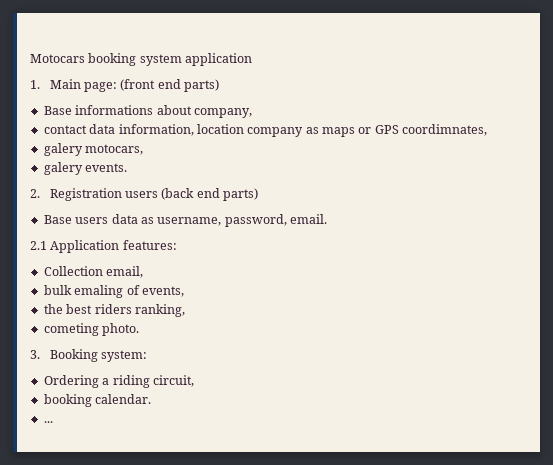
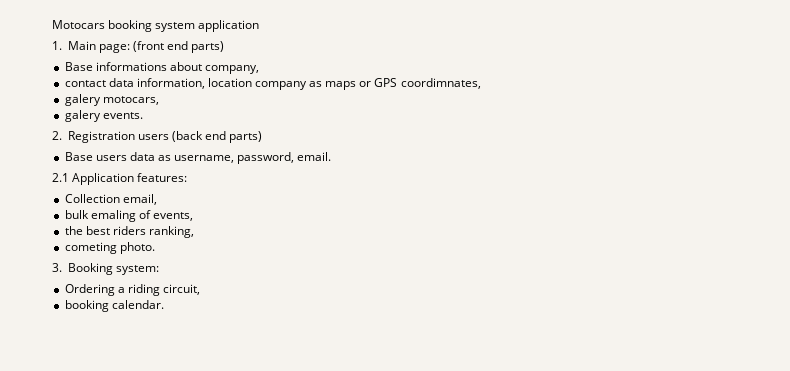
[43,421,53,423] // ... -> (164, 304) none

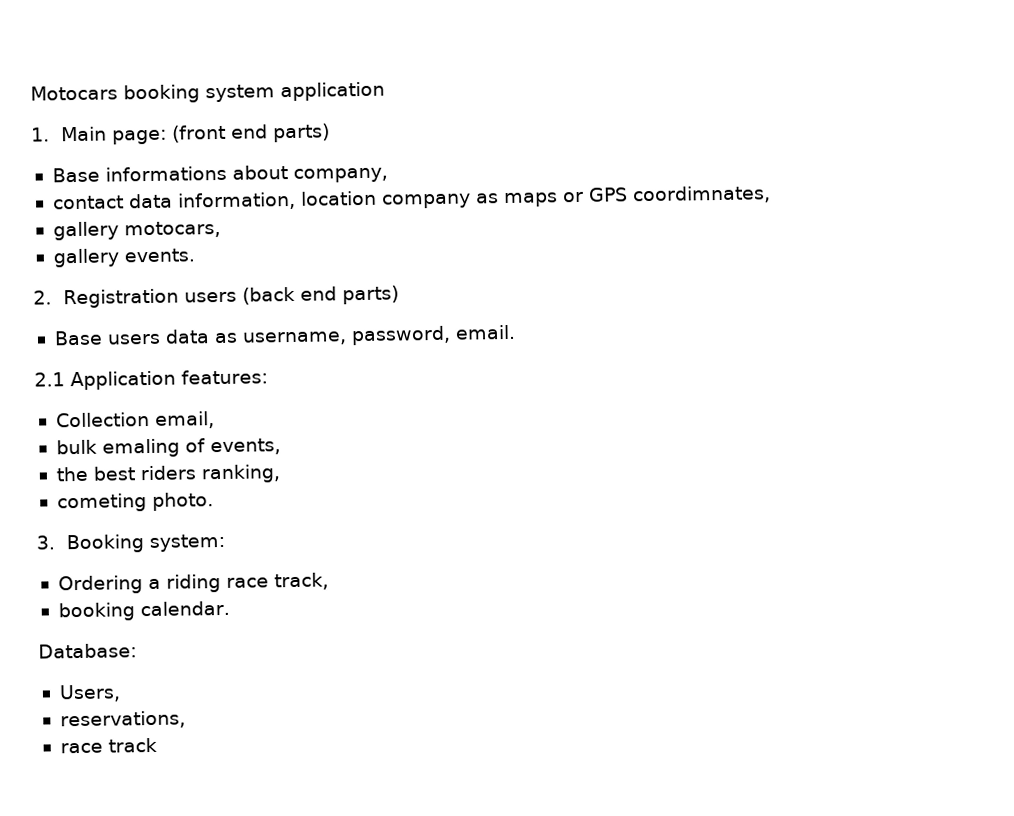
[64,94,101,106] galery -> [52,221,119,241] gallery
[64,110,101,122] galery -> [52,248,119,268] gallery
[162,284,200,295] circuit, -> [225,572,329,591] race track,
(164, 304) none -> [38,643,137,659] [58,684,121,703] [59,710,186,730] [59,737,157,754] // Database: // Users, // reservations, // race track

